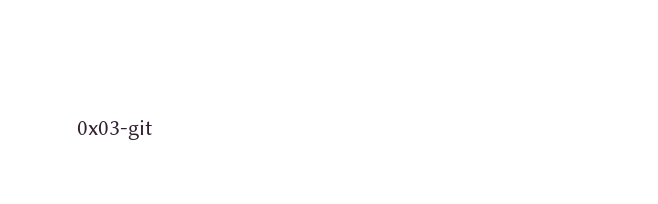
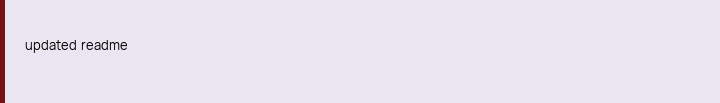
[77,120,153,140] 0x03-git -> [25,40,128,53] updated readme

